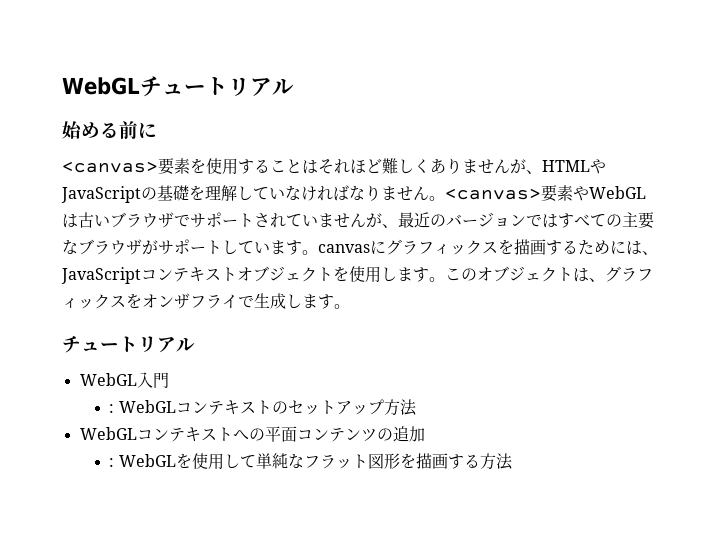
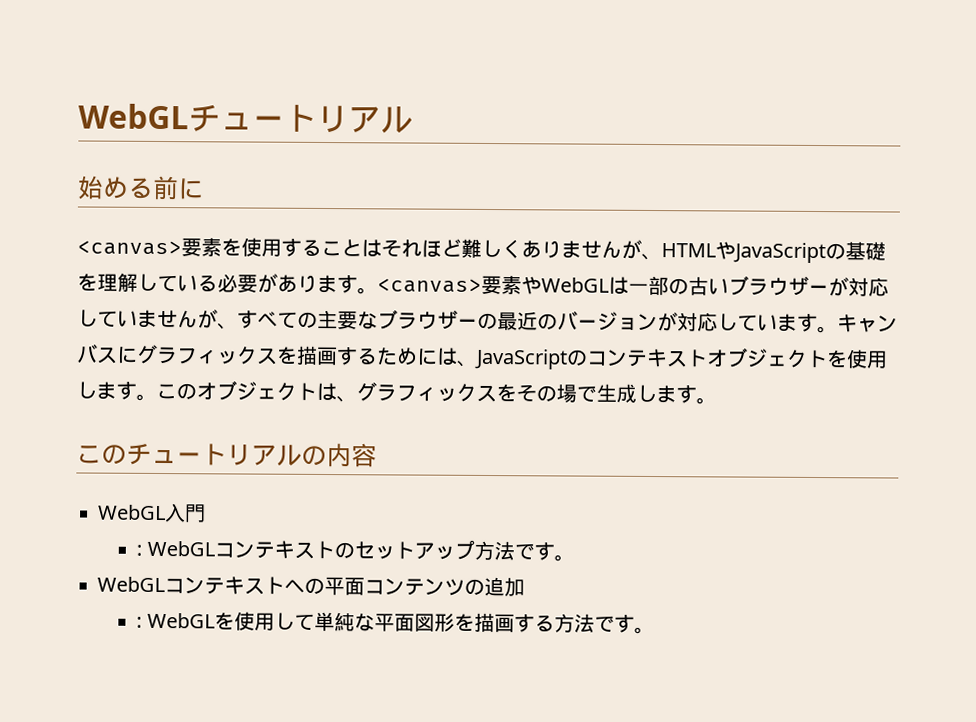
[285,185,429,201] なければなりません -> [197,273,358,294] る必要があります
(78, 221) none -> [628,275,689,296] 一部の
[174,212,558,228] でサポートされていませんが、最近のバージョンでは -> [808,277,889,297] [77,309,238,330] ーが対応していませんが、
[142,239,222,255] がサポート -> [457,310,718,332] ーの最近のバージョンが対応
[318,244,370,253] canvas -> [837,314,898,333] [76,343,118,364] キャンバス
(141, 275) none -> [566,349,588,366] の
[142,293,238,309] オンザフライ -> [516,384,577,403] その場
[62,335,195,353] チュートリアル -> [76,443,377,468] このチュートリアルの内容
(417, 407) none -> [513,542,575,562] です。
[303,454,368,469] フラット -> [373,613,415,632] 平面
(513, 461) none -> [593,614,655,635] です。

